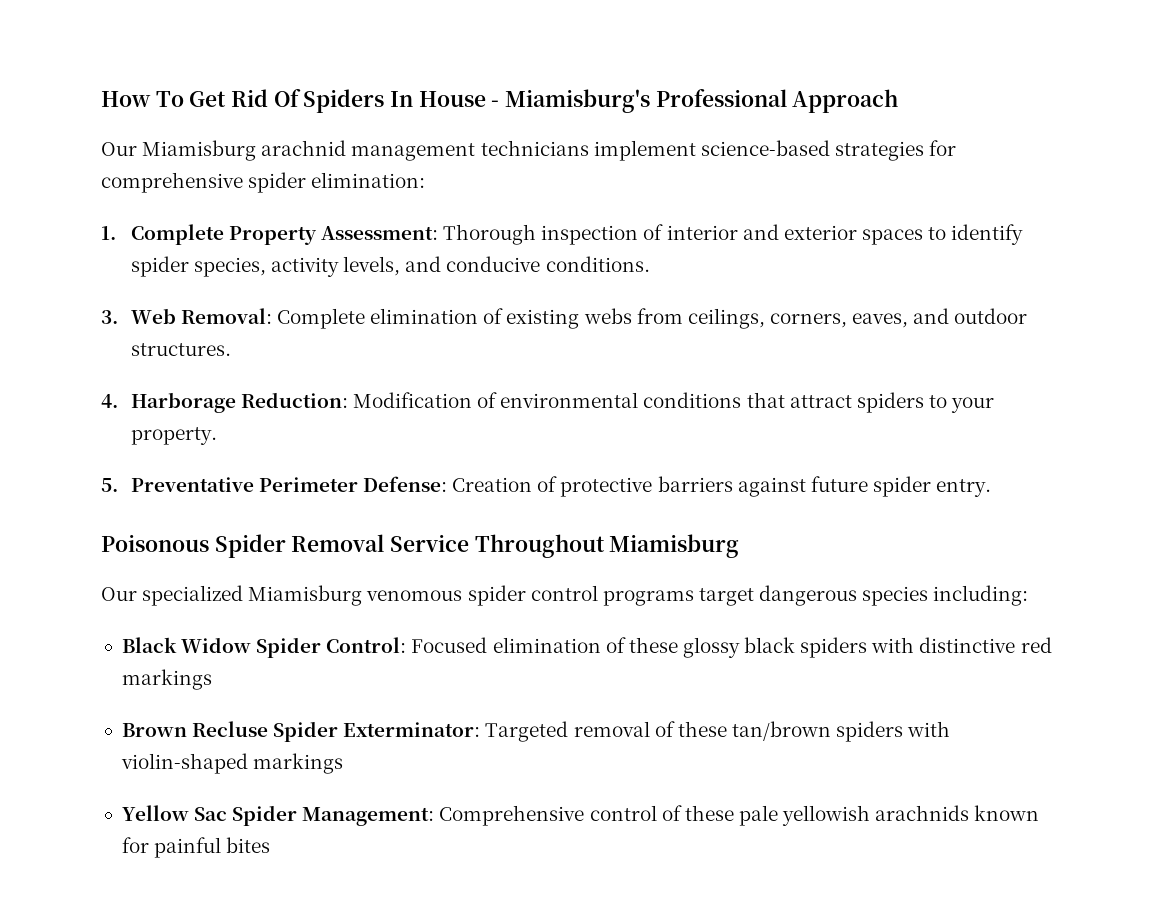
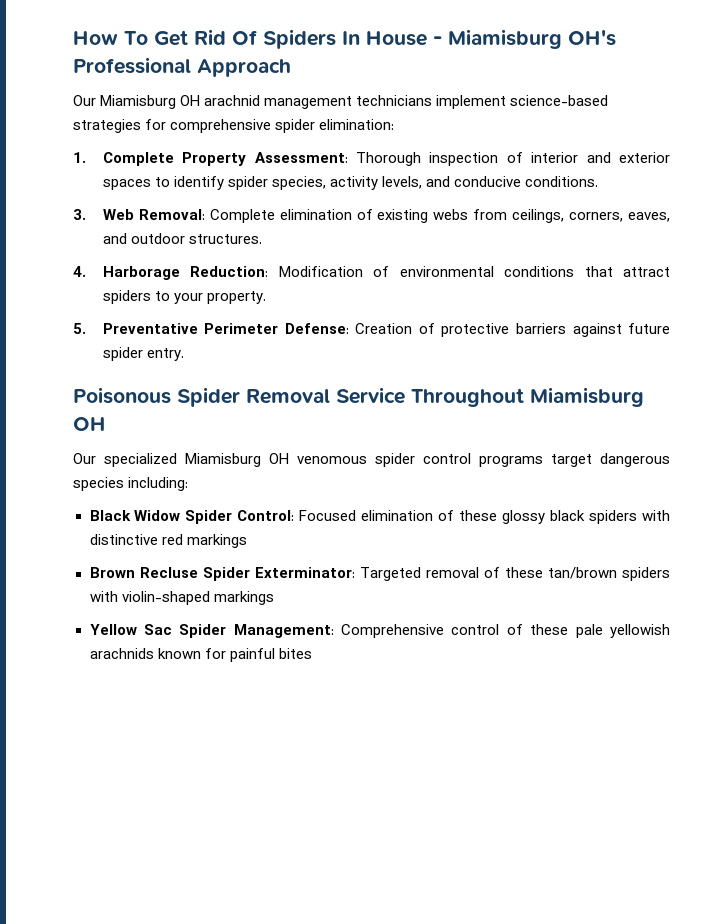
[505,89,651,113] Miamisburg's -> [448,29,616,49] Miamisburg OH's
(257, 150) none -> [180,95,201,106] OH
(740, 546) none -> [73,417,106,431] OH
(363, 595) none -> [269,453,289,464] OH

